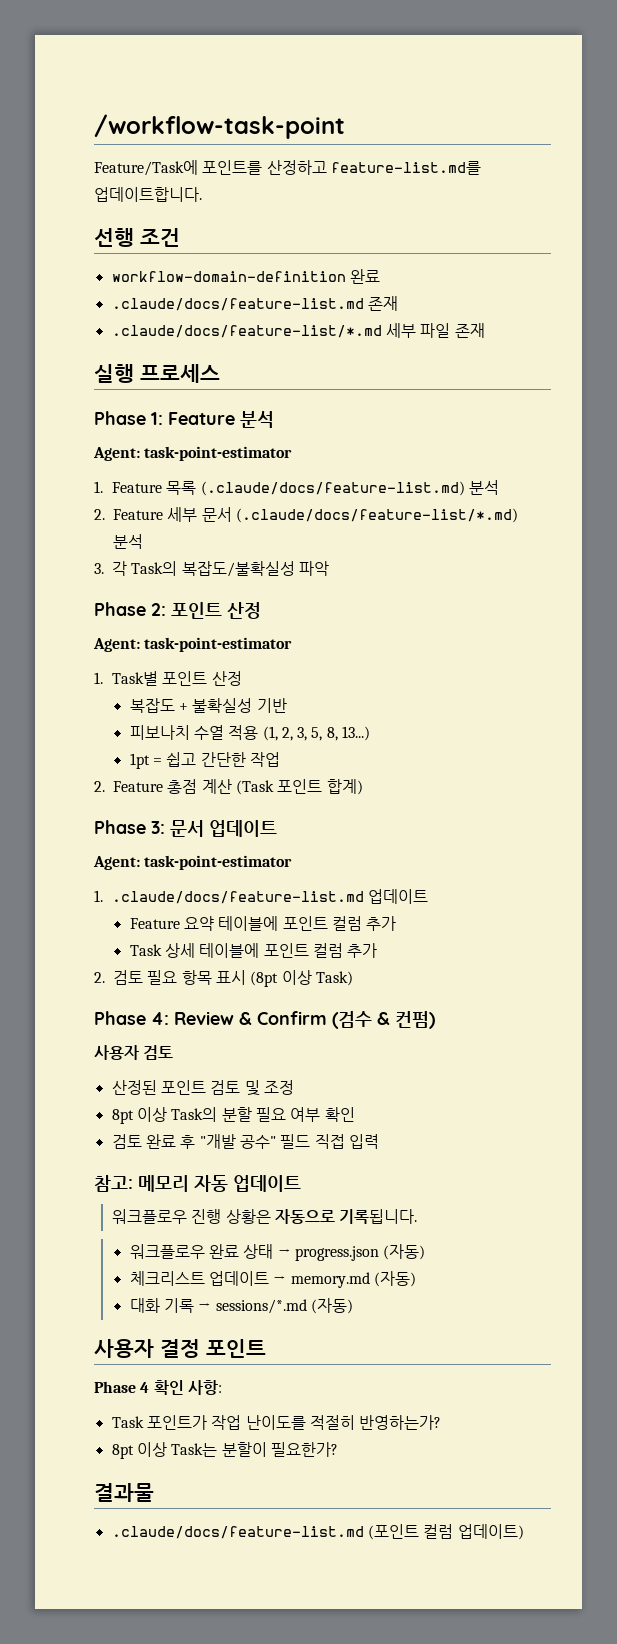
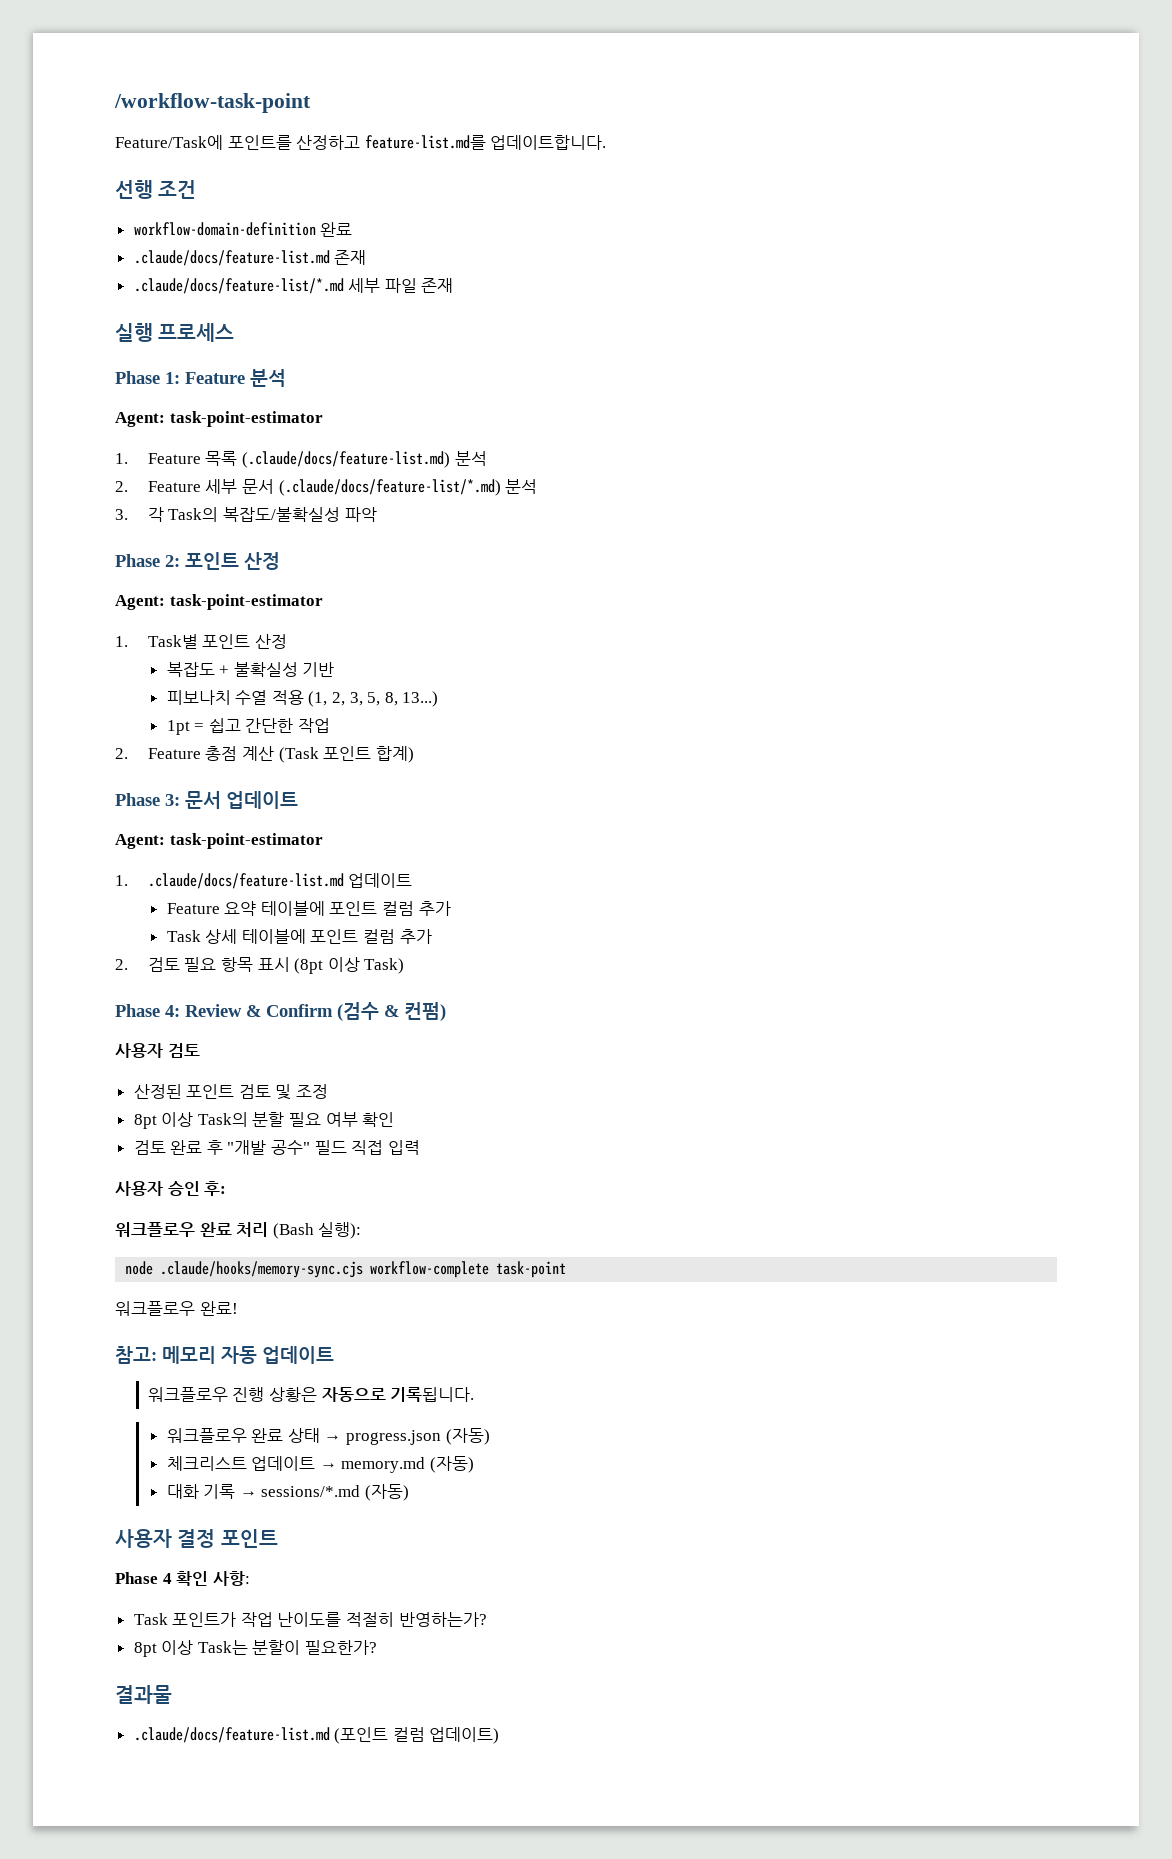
(379, 1141) none -> [115,1181,227,1196] [115,1222,362,1239] [125,1261,567,1278] [115,1301,238,1316] // 사용자 승인 후: // 워크플로우 완료 처리 (Bash 실행): // node .claude/hooks/memory-sync.cjs workflow-complete task-point // 워크플로우 완료!

